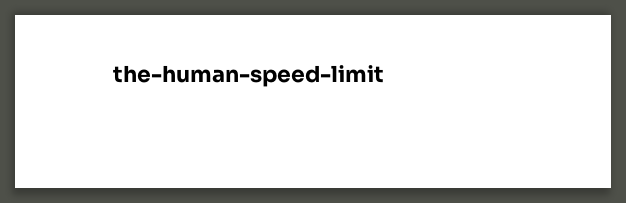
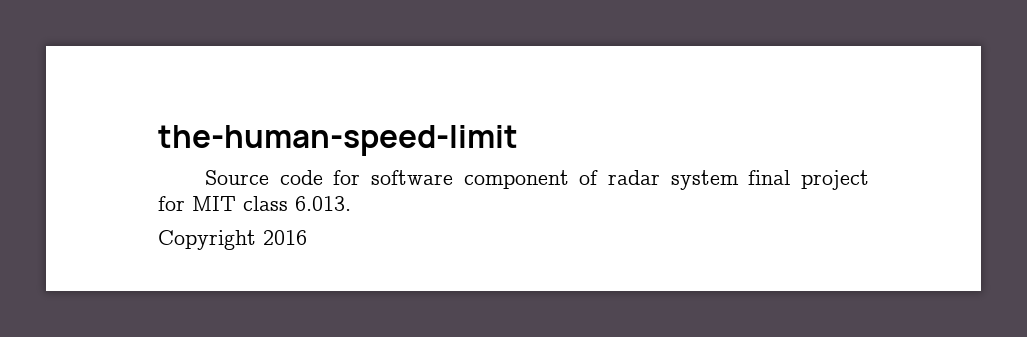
(384, 76) none -> [204,170,869,190] [158,196,351,211] [158,230,307,250] // Source code for software component of radar system final project for MIT class 6.013. // Copyright 2016

